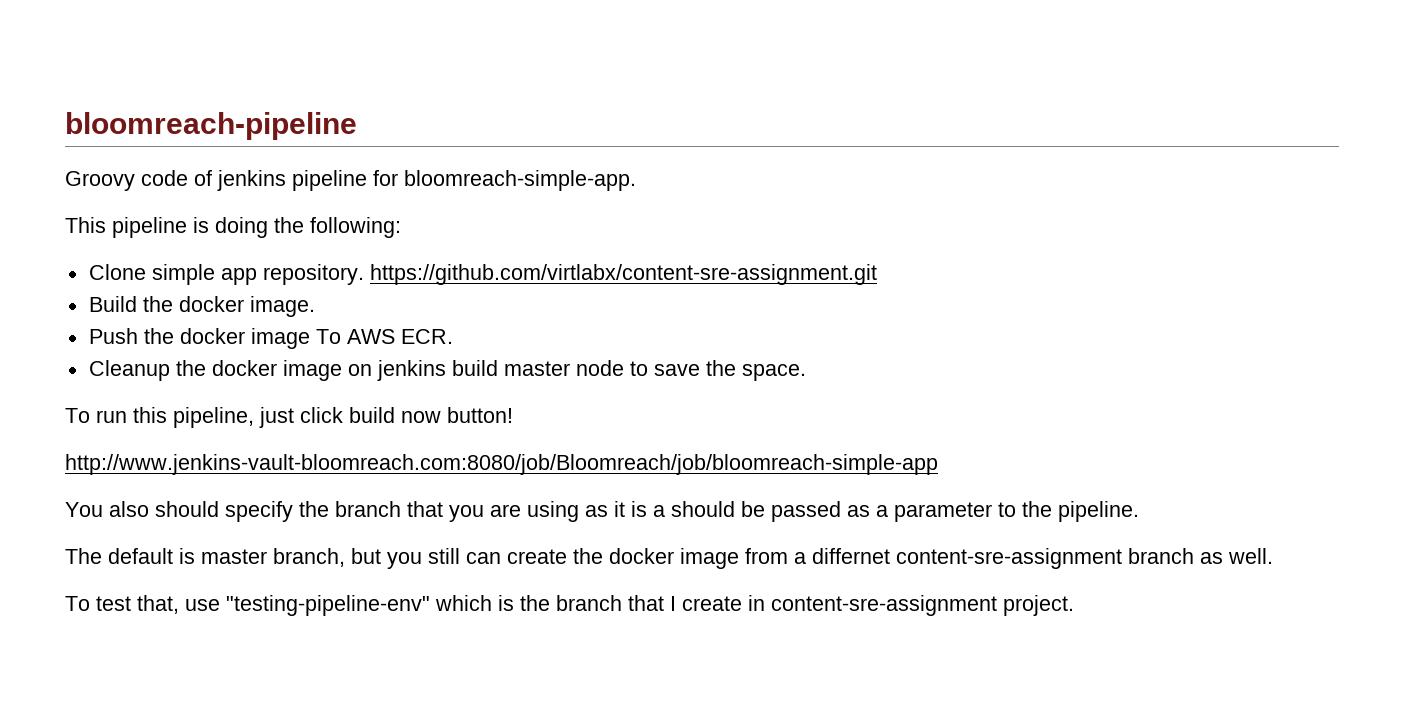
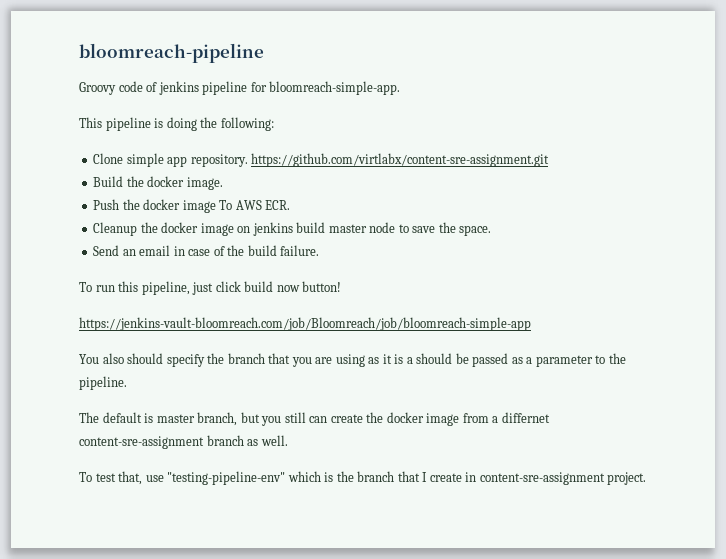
(806, 372) none -> [93,245,320,256] // Send an email in case of the build failure.
[65,454,938,475] http://www.jenkins-vault-bloomreach.com:8080/job/Bloomreach/job/bloomreach-simple-app -> [79,317,531,331] https://jenkins-vault-bloomreach.com/job/Bloomreach/job/bloomreach-simple-app

